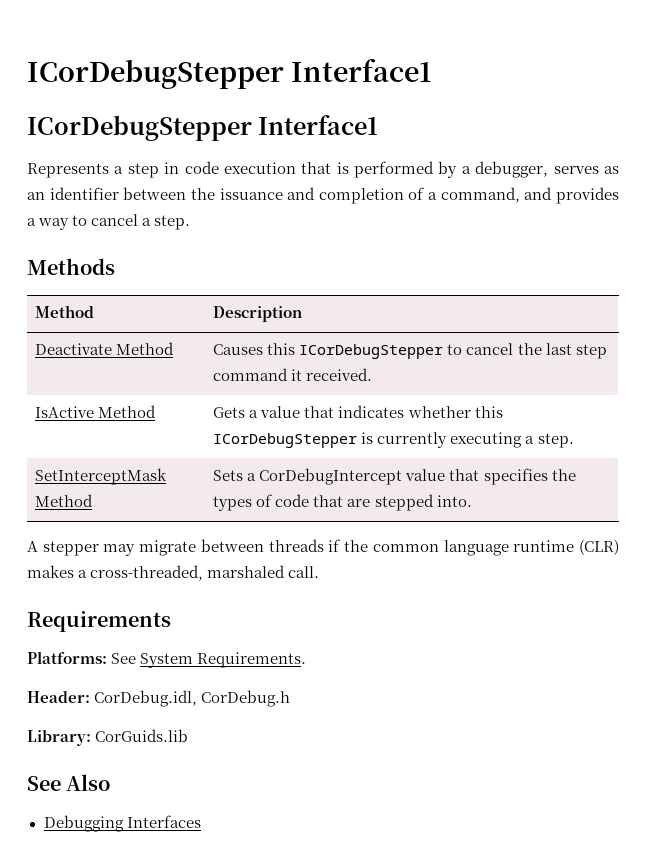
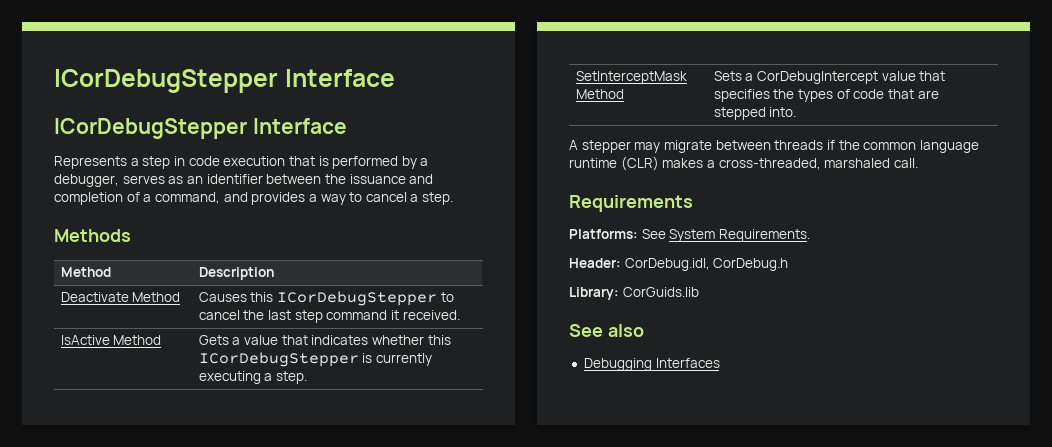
[27,59,433,89] [27,115,379,141] ICorDebugStepper Interface1 // ICorDebugStepper Interface1 -> [54,69,395,93] [54,118,347,139] ICorDebugStepper Interface // ICorDebugStepper Interface
[66,774,111,791] Also -> [607,324,644,337] also

